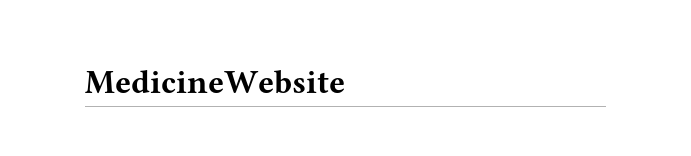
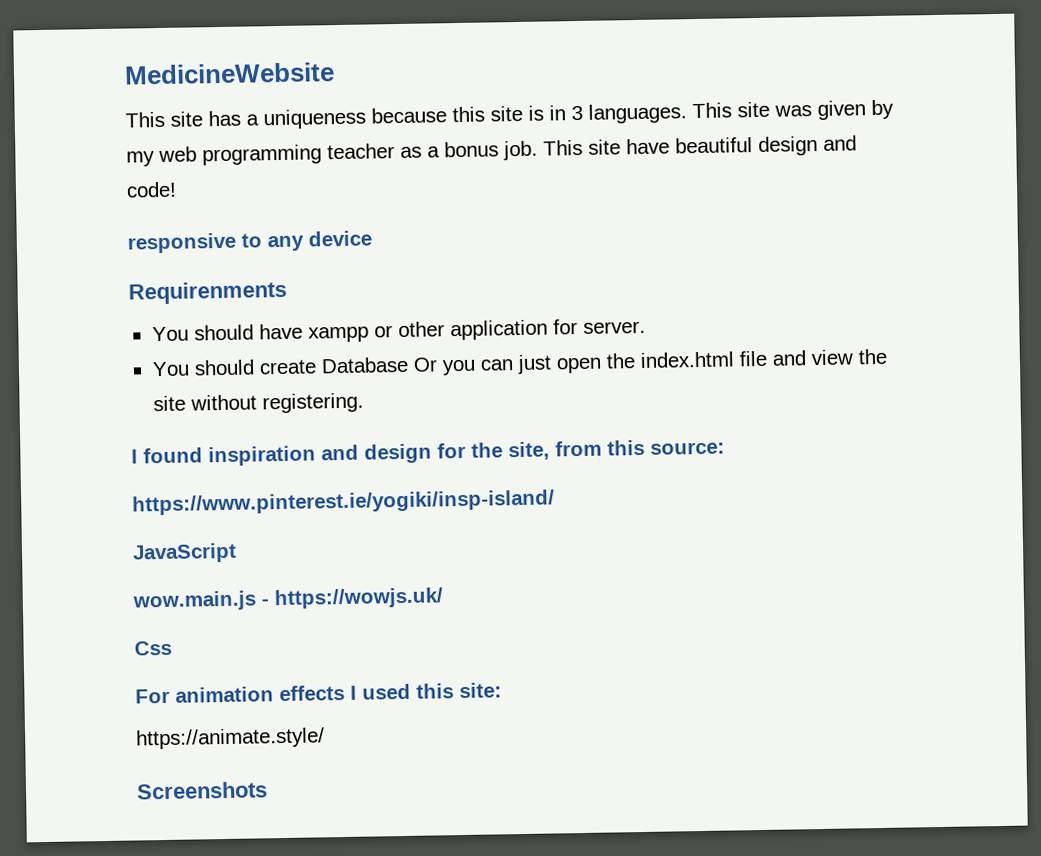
(345, 82) none -> [125,99,894,130] [126,135,857,167] [126,181,177,198] [127,230,372,254] [128,280,287,305] [151,319,646,343] [151,348,887,377] [152,392,364,414] [131,439,725,467] [132,489,555,516] [132,542,237,564] [132,587,443,612] [134,640,172,656] [135,682,502,704] [136,727,325,750] [136,781,268,800] // This site has a uniqueness because this site is in 3 languages. This site was given by my web programming teacher as a bonus job. This site have beautiful design and code! // responsive to any device // Requirenments // You should have xampp or other application for server. // You should create Database Or you can just open the index.html file and view the site without registering. // I found inspiration and design for the site, from this source: // https://www.pinterest.ie/yogiki/insp-island/ // JavaScript // wow.main.js - https://wowjs.uk/ // Css // For animation effects I used this site: // https://animate.style/ // Screenshots

